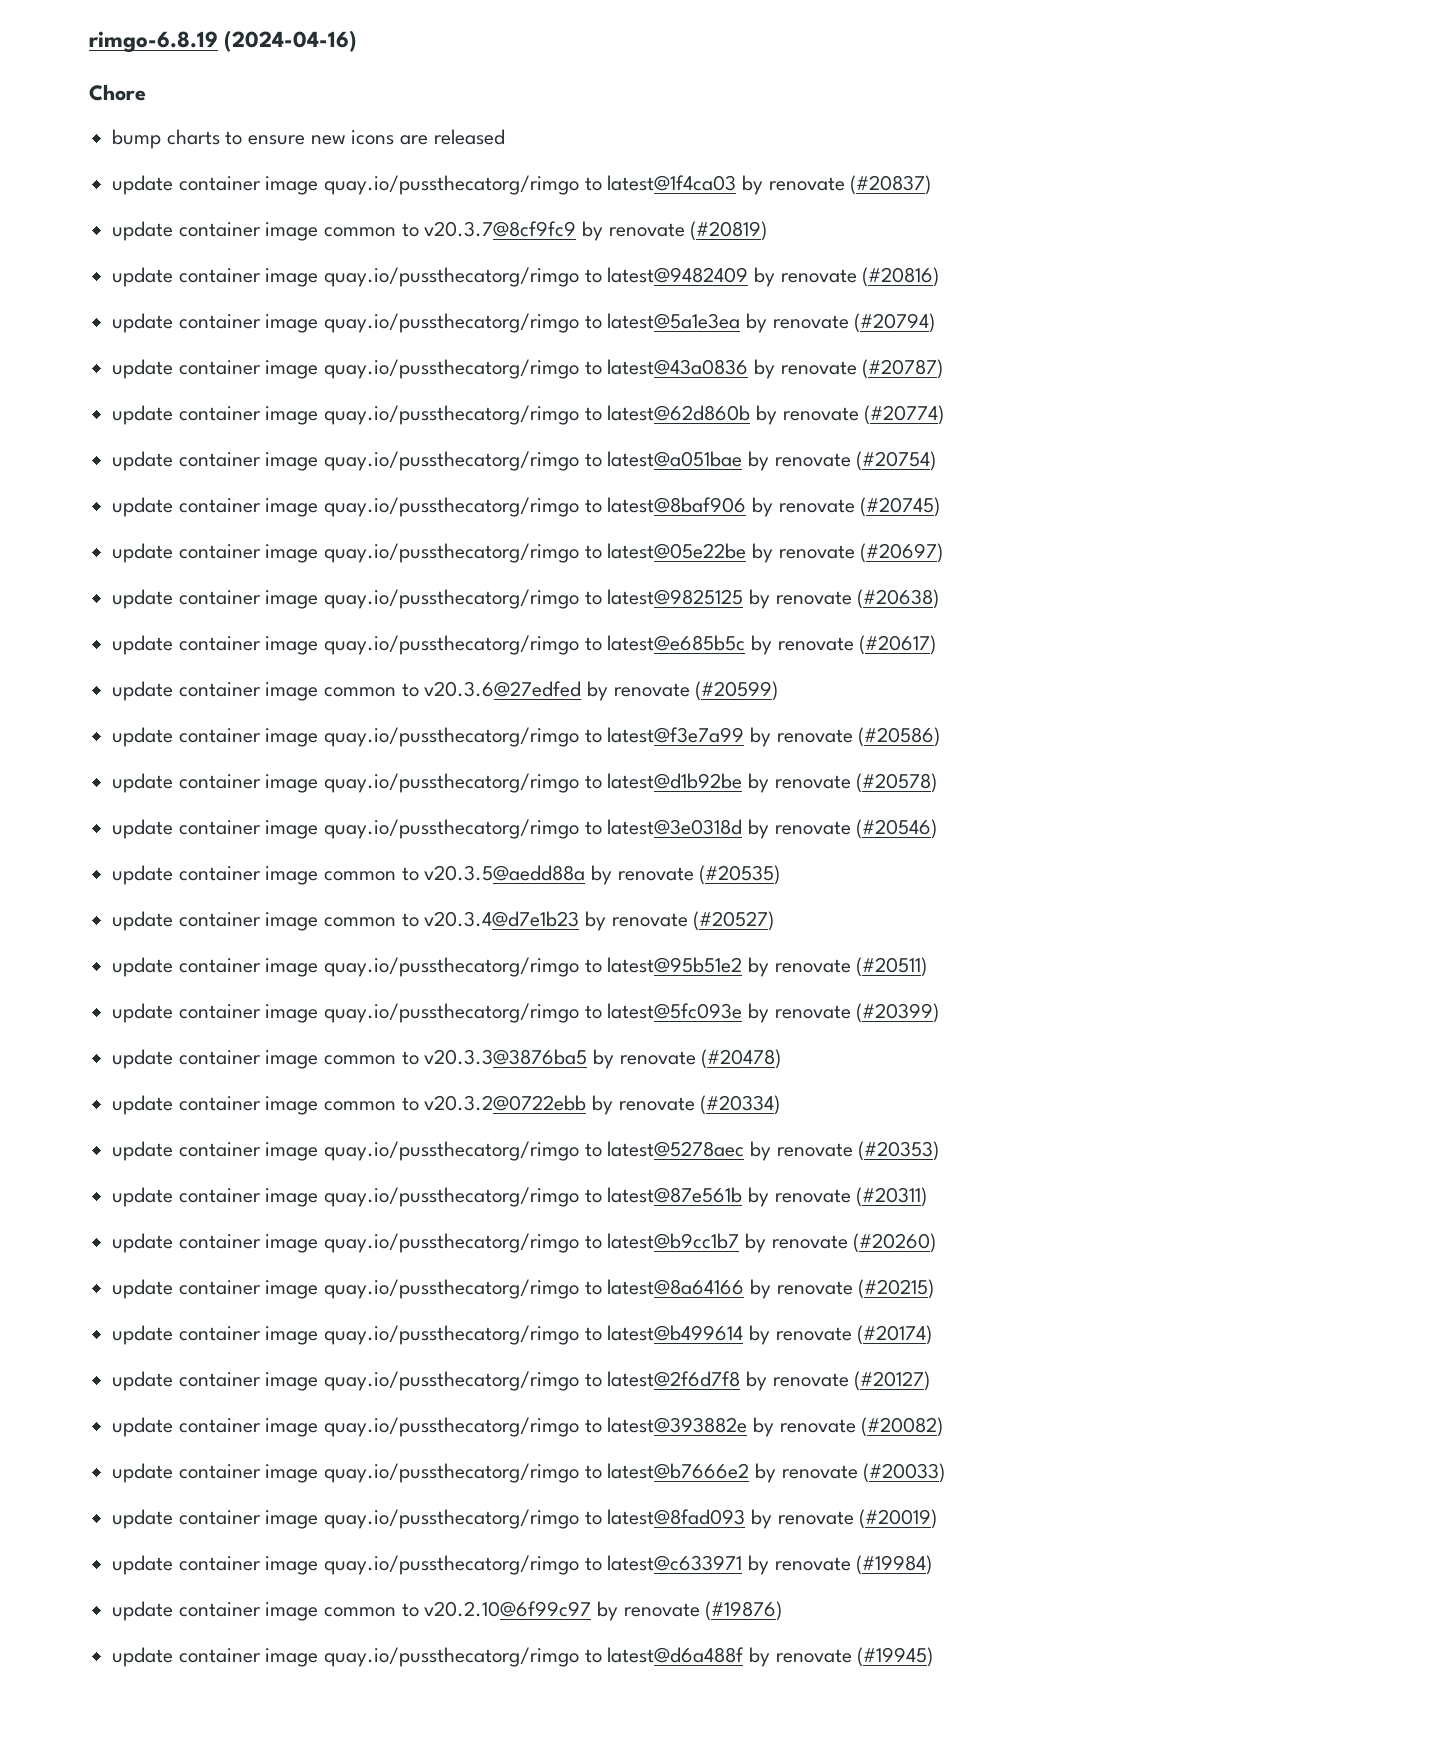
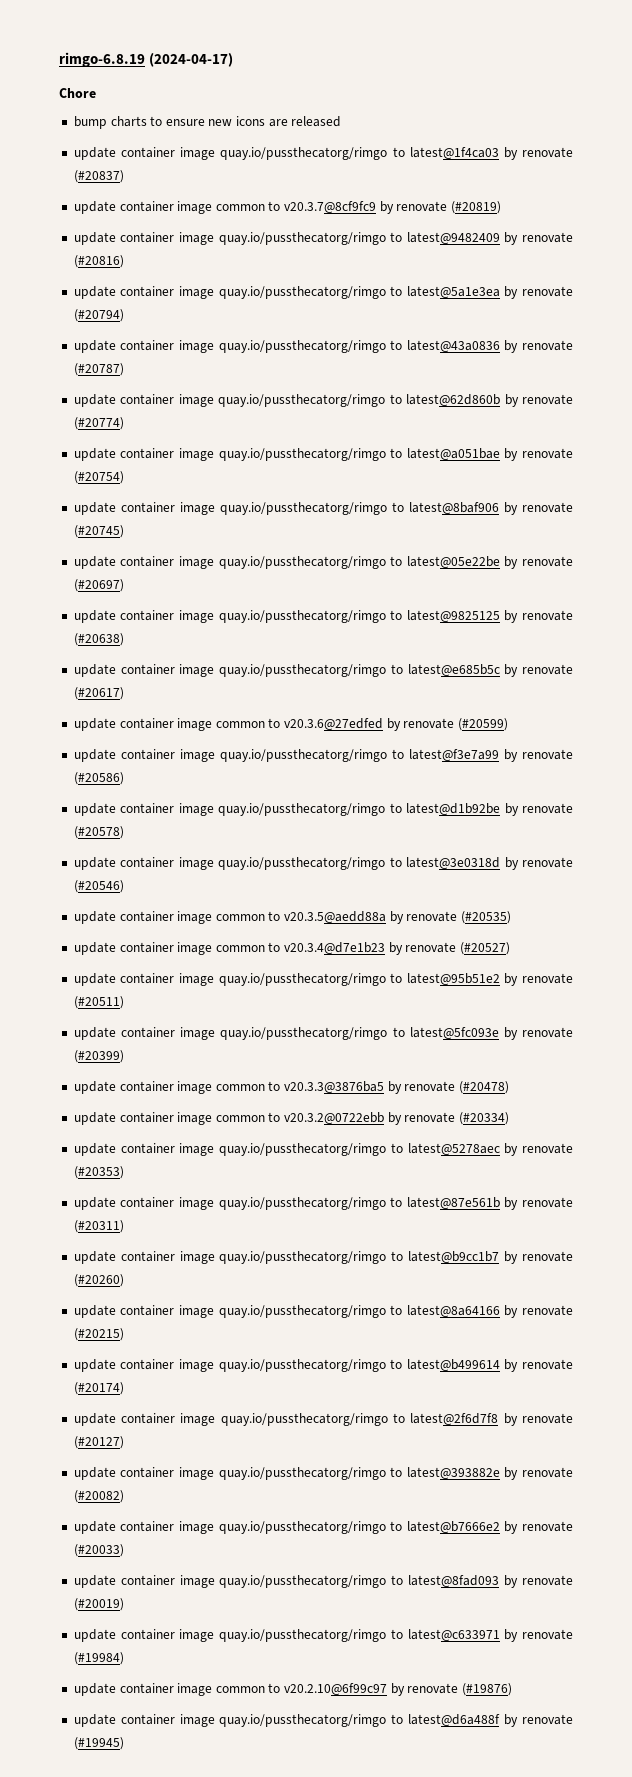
[224,30,358,52] (2024-04-16) -> [149,53,234,67] (2024-04-17)

